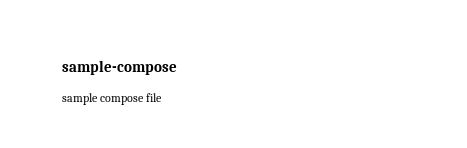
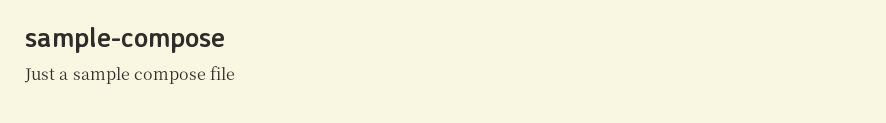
(177, 67) none -> [24,68,69,83] Just a

